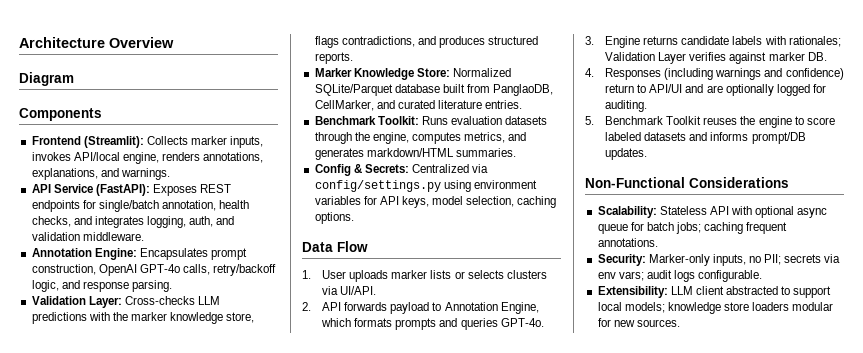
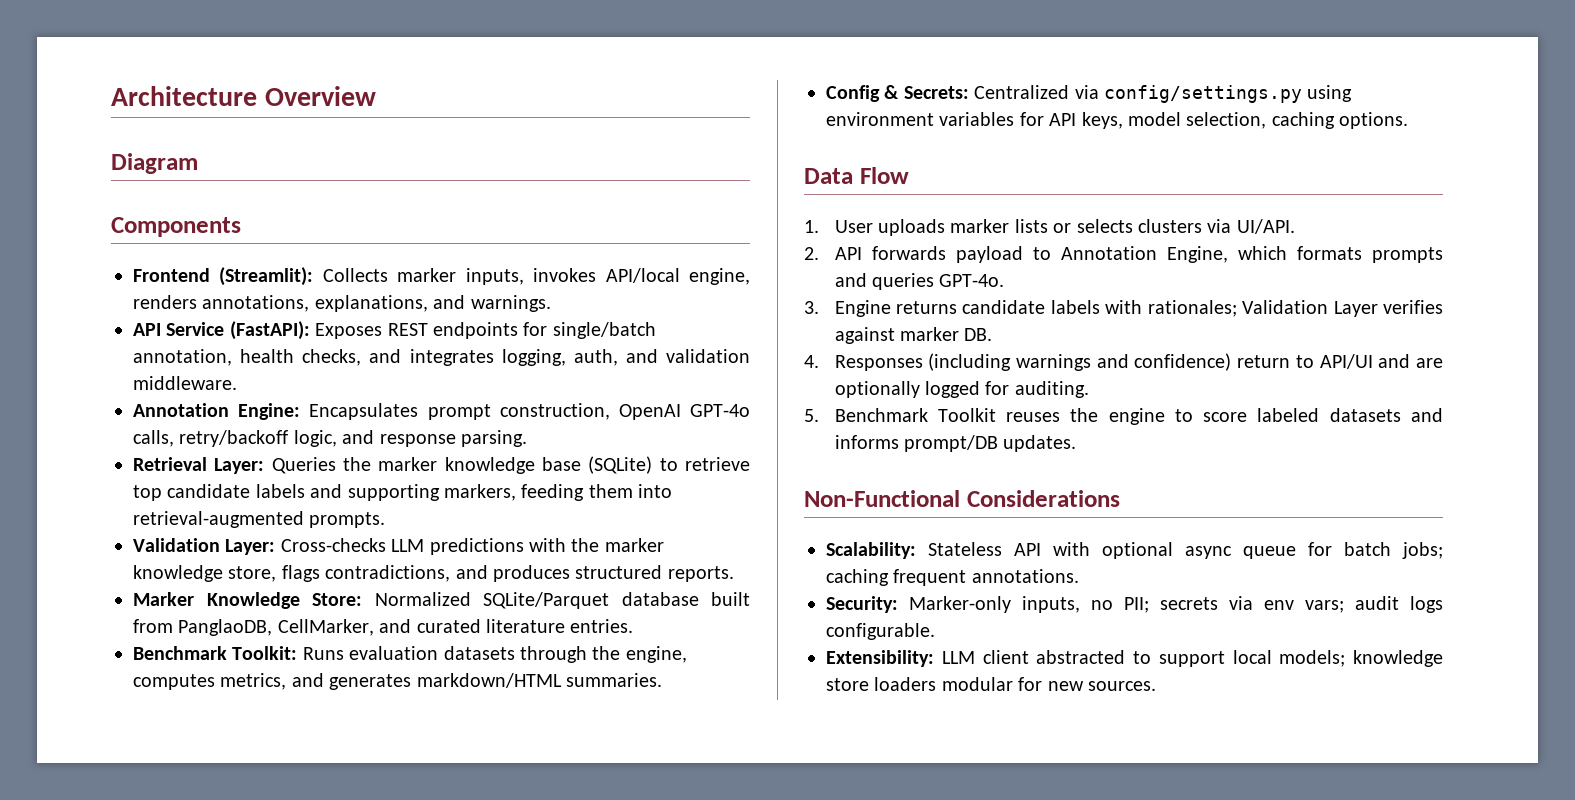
(172, 286) none -> [133,456,750,474] [133,484,673,501] [133,511,386,528] // Retrieval Layer: Queries the marker knowledge base (SQLite) to retrieve top candidate labels and supporting markers, feeding them into retrieval-augmented prompts.

